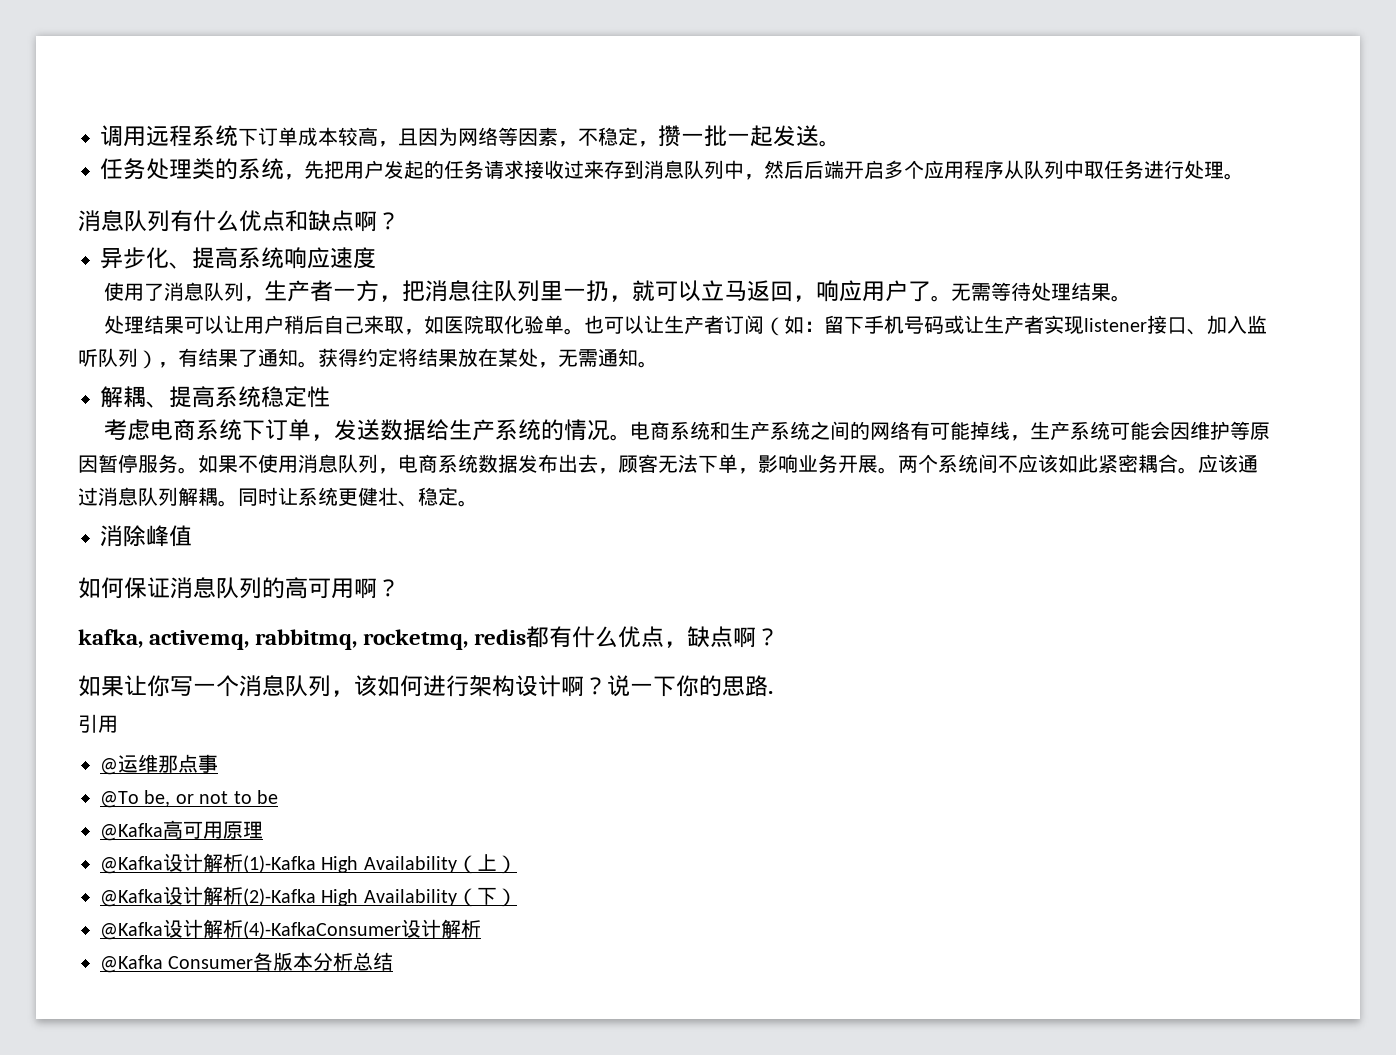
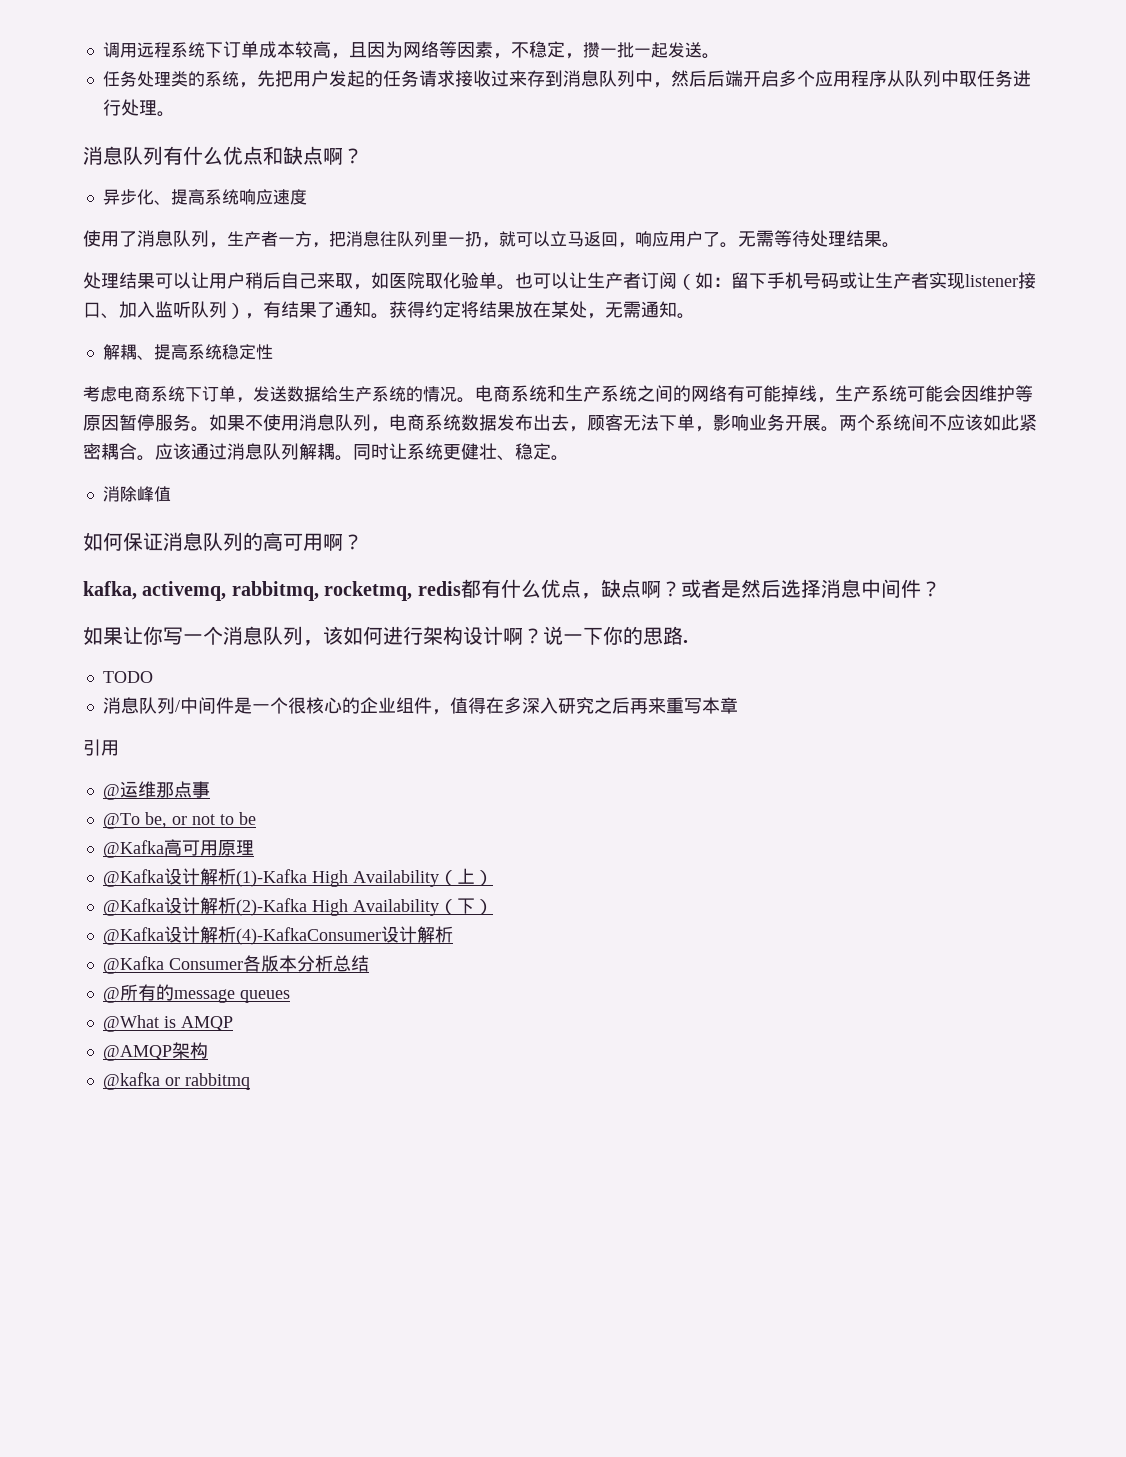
(780, 637) none -> [680,579,941,598] 或者是然后选择消息中间件？
(773, 692) none -> [102,671,153,683] [102,697,738,715] // TODO // 消息队列/中间件是一个很核心的企业组件，值得在多深入研究之后再来重写本章
(394, 961) none -> [102,984,290,1003] [102,1015,233,1032] [102,1042,208,1061] [102,1072,250,1090] // @所有的message queues // @What is AMQP // @AMQP架构 // @kafka or rabbitmq

